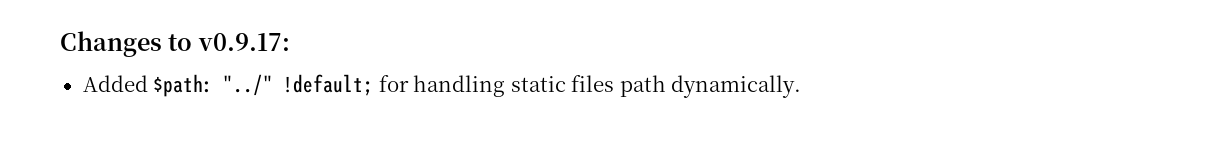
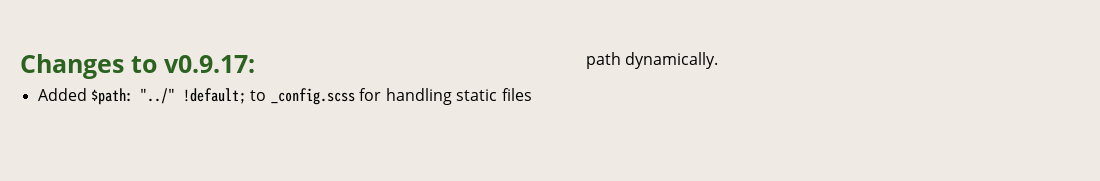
(374, 85) none -> [250,88,355,105] to _config.scss

